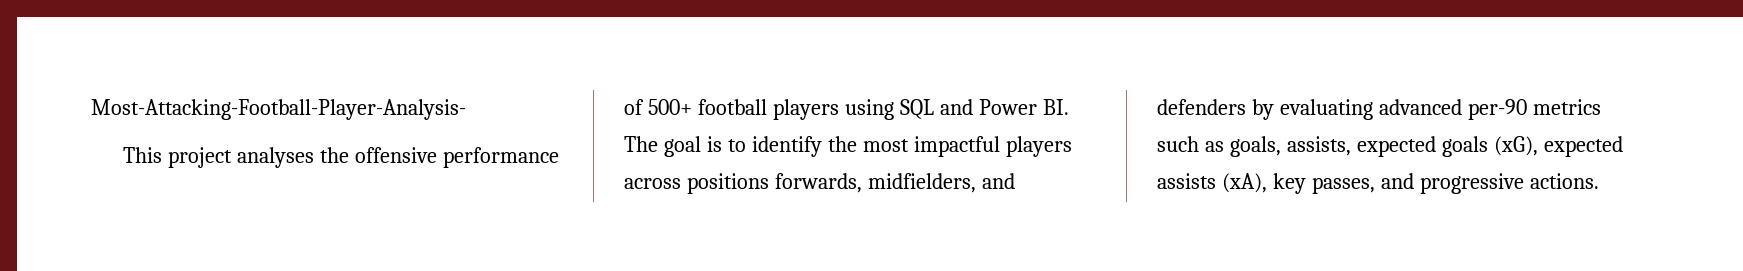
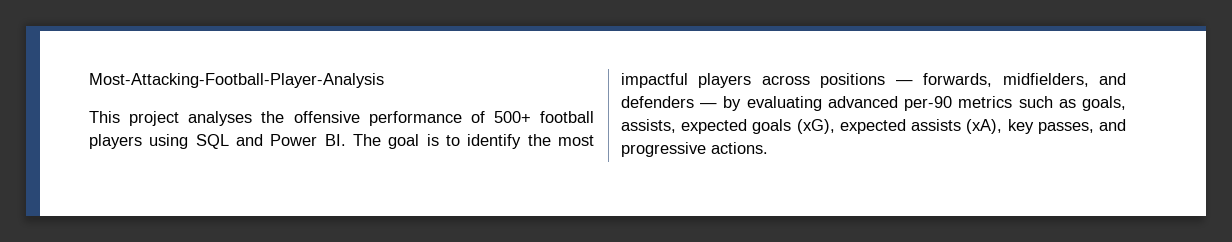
[91,99,466,120] Most-Attacking-Football-Player-Analysis- -> [89,73,384,88] Most-Attacking-Football-Player-Analysis
(769, 183) none -> [895,80,913,85] —
(1246, 107) none -> [700,103,718,108] —

